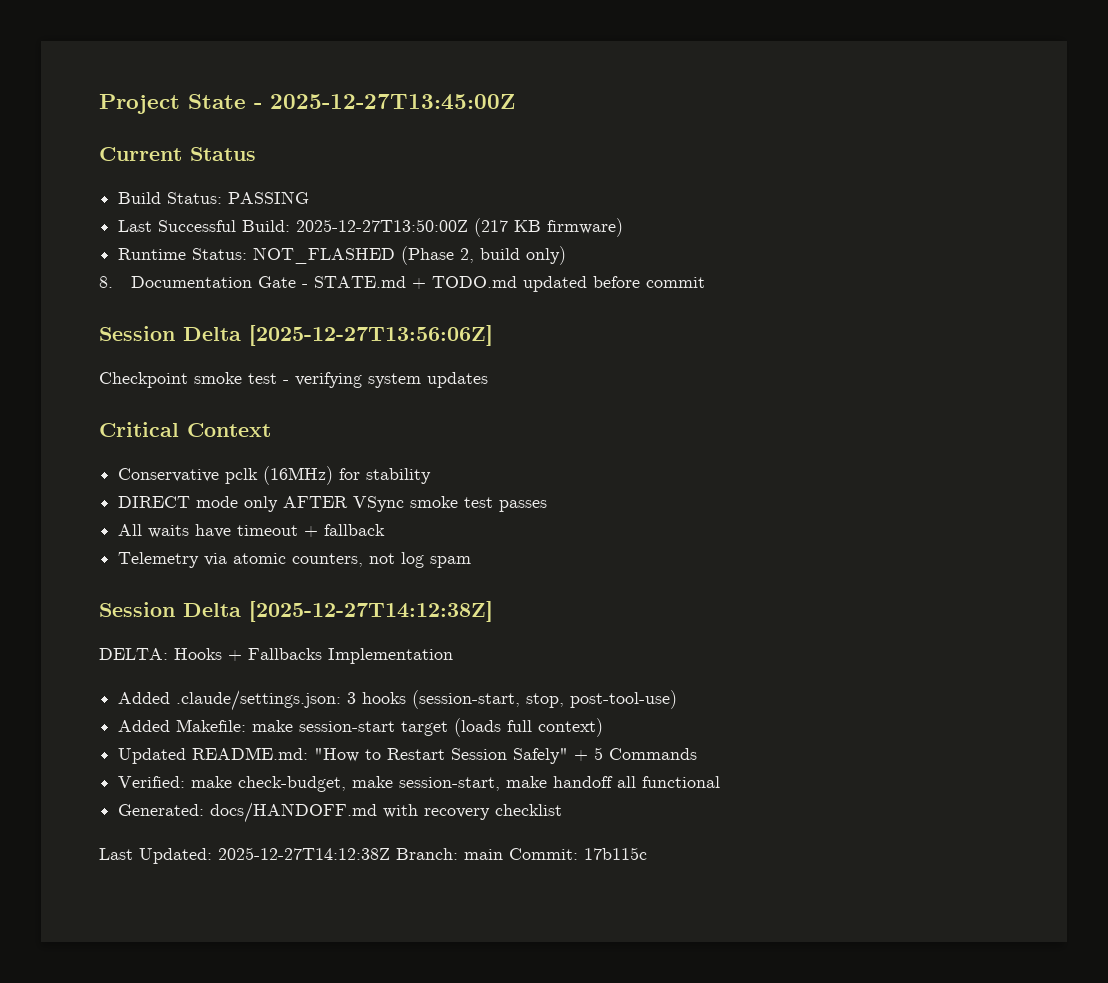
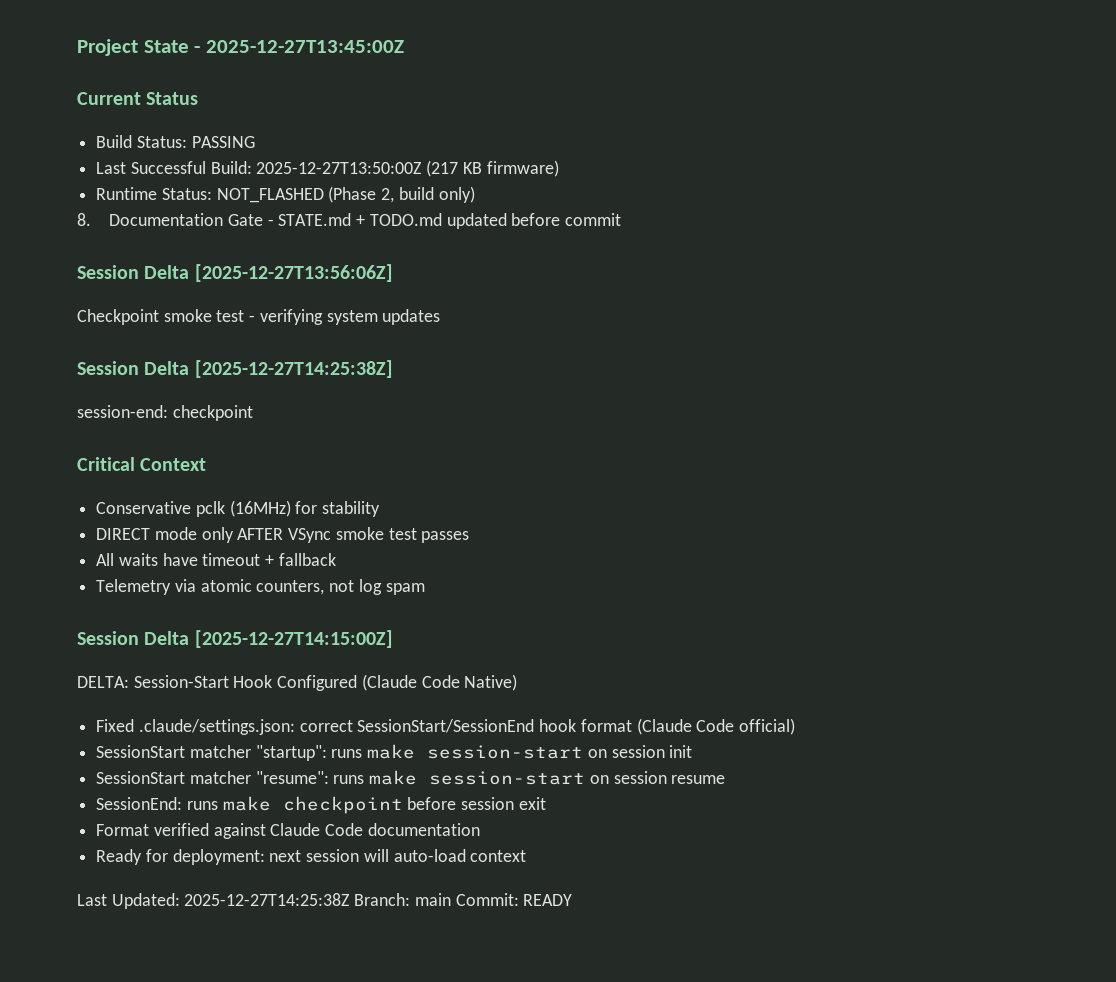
(488, 380) none -> [77,360,393,378] [77,405,253,421] // Session Delta [2025-12-27T14:25:38Z] // session-end: checkpoint
[249,601,493,622] [2025-12-27T14:12:38Z] -> [194,630,393,648] [2025-12-27T14:15:00Z]
[174,648,453,664] [118,690,678,711] [118,718,604,737] [118,747,698,764] [118,776,721,792] [118,802,563,823] Hooks + Fallbacks Implementation // Added .claude/settings.json: 3 hooks (session-start, stop, post-tool-use) // Added Makefile: make session-start target (loads full context) // Updated README.md: "How to Restart Session Safely" + 5 Commands // Verified: make check-budget, make session-start, make handoff all functional // Generated: docs/HANDOFF.md with recovery checklist -> [133,674,518,691] [96,718,796,735] [96,744,693,761] [96,770,726,785] [96,796,546,814] [96,823,480,839] [96,849,527,865] Session-Start Hook Configured (Claude Code Native) // Fixed .claude/settings.json: correct SessionStart/SessionEnd hook format (Claude Code official) // SessionStart matcher "startup": runs make session-start on session init // SessionStart matcher "resume": runs make session-start on session resume // SessionEnd: runs make checkpoint before session exit // Format verified against Claude Code documentation // Ready for deployment: next session will auto-load context
[218,847,390,860] 2025-12-27T14:12:38Z -> [184,893,350,906] 2025-12-27T14:25:38Z
[584,847,647,860] 17b115c -> [523,894,573,906] READY

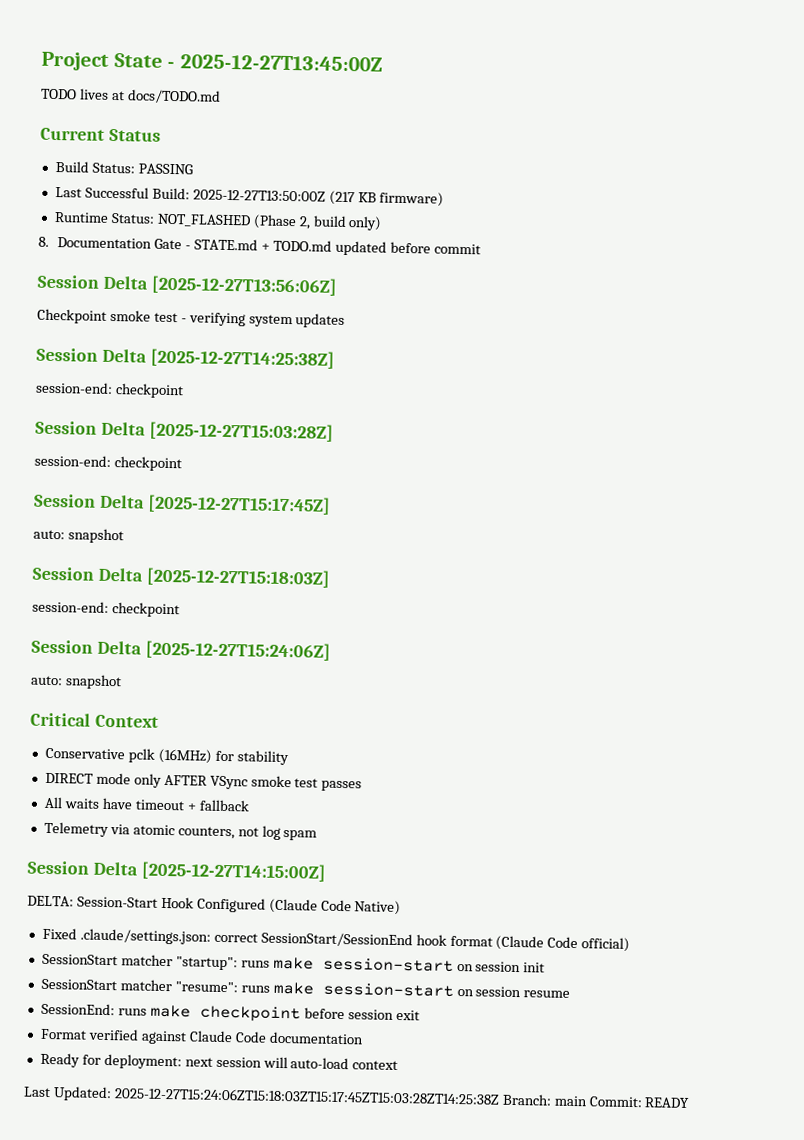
(404, 46) none -> [41,88,221,104] // TODO lives at docs/TODO.md
(253, 413) none -> [35,420,334,442] [34,454,182,472] [34,493,331,515] [33,528,124,544] [32,566,330,588] [32,600,180,618] [31,639,331,661] [30,674,122,690] // Session Delta [2025-12-27T15:03:28Z] // session-end: checkpoint // Session Delta [2025-12-27T15:17:45Z] // auto: snapshot // Session Delta [2025-12-27T15:18:03Z] // session-end: checkpoint // Session Delta [2025-12-27T15:24:06Z] // auto: snapshot
[184,893,350,906] 2025-12-27T14:25:38Z -> [113,1087,500,1105] 2025-12-27T15:24:06ZT15:18:03ZT15:17:45ZT15:03:28ZT14:25:38Z

